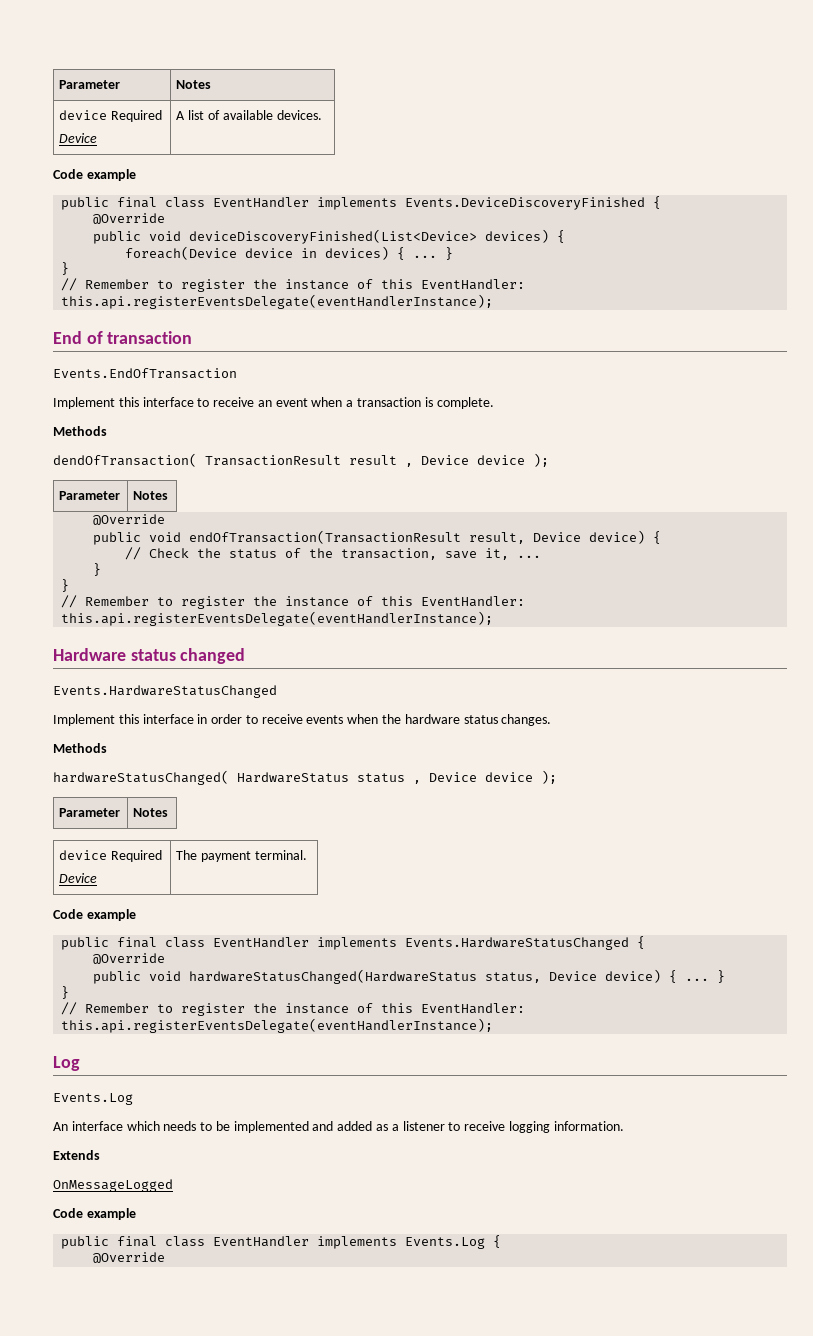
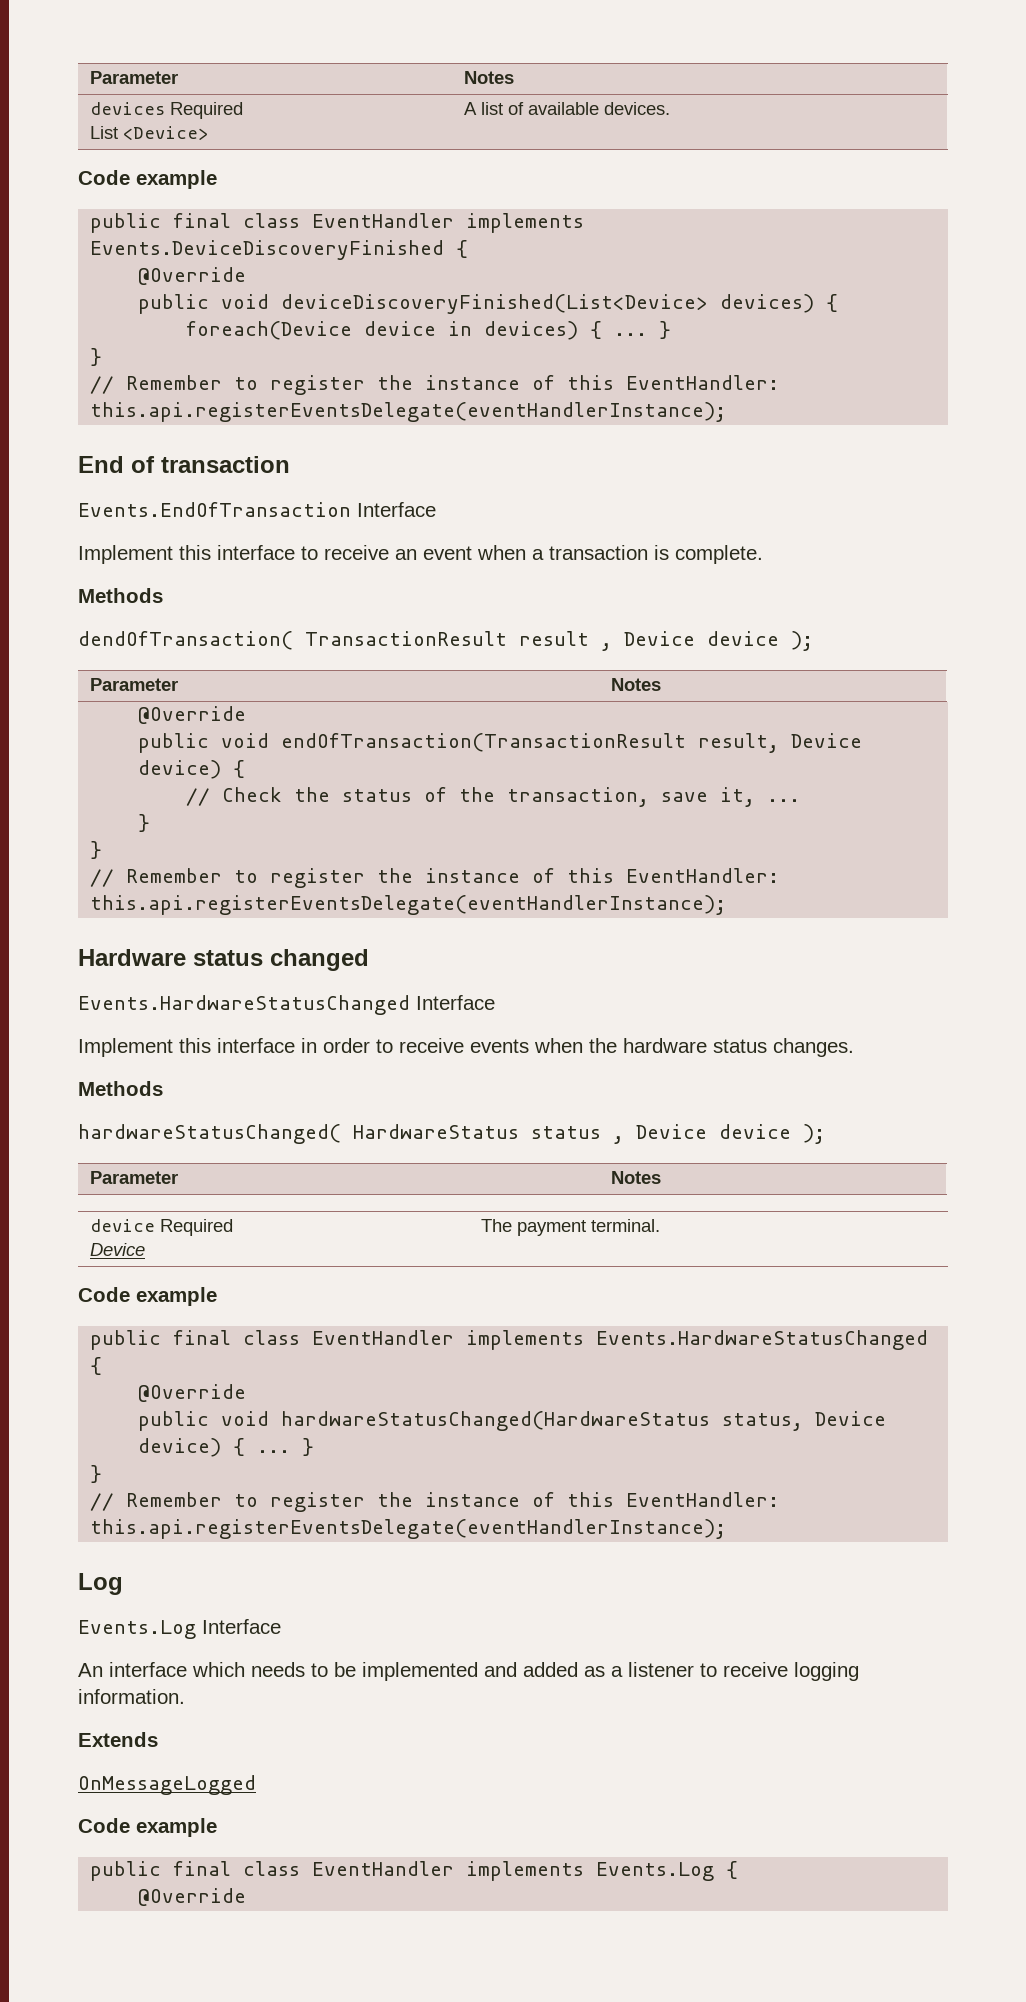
[59,80,121,89] [176,80,212,89] [59,110,163,122] [59,133,98,143] Parameter | Notes // device Required // Device -> [90,71,179,84] [464,71,515,84] [90,102,244,119] [90,126,209,140] Parameter | Notes // devices Required // List <Device>
(237, 373) none -> [357,502,436,517] Interface
(277, 691) none -> [416,995,495,1010] Interface
(133, 1099) none -> [202,1619,281,1634] Interface

